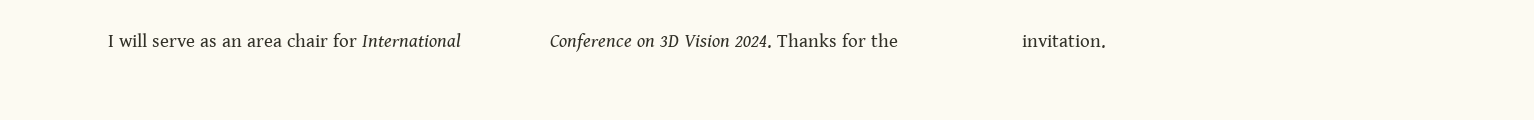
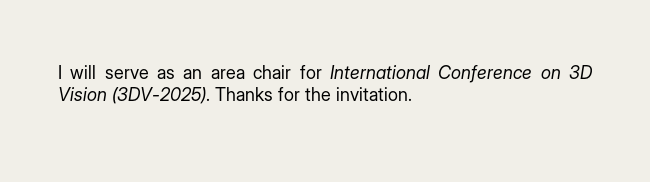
[733,35,772,48] 2024. -> [112,87,210,104] (3DV-2025).

